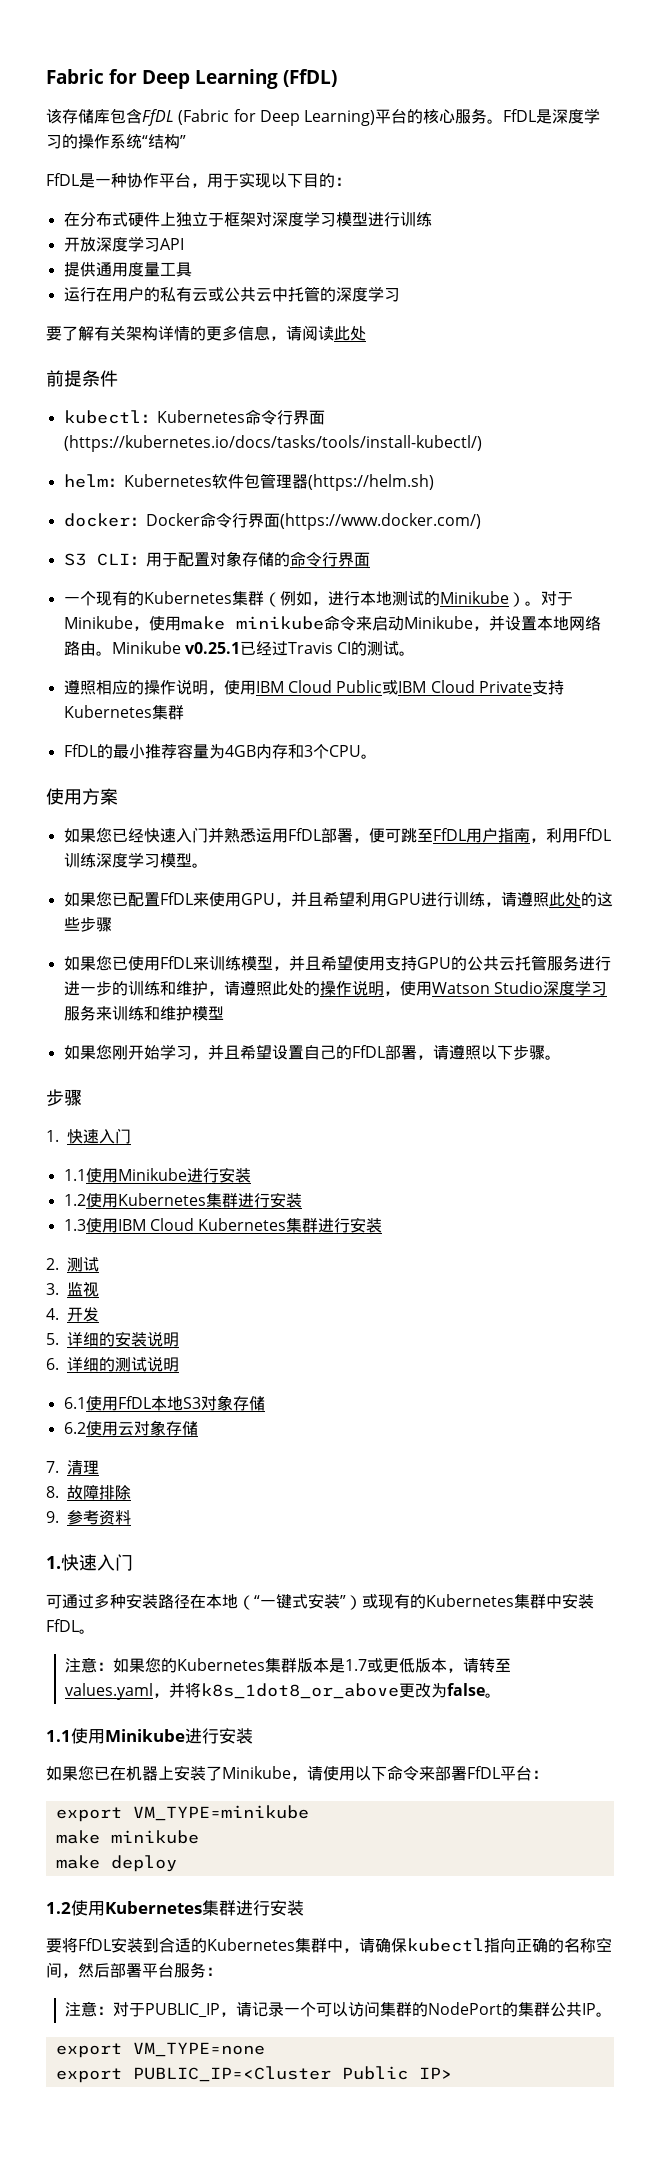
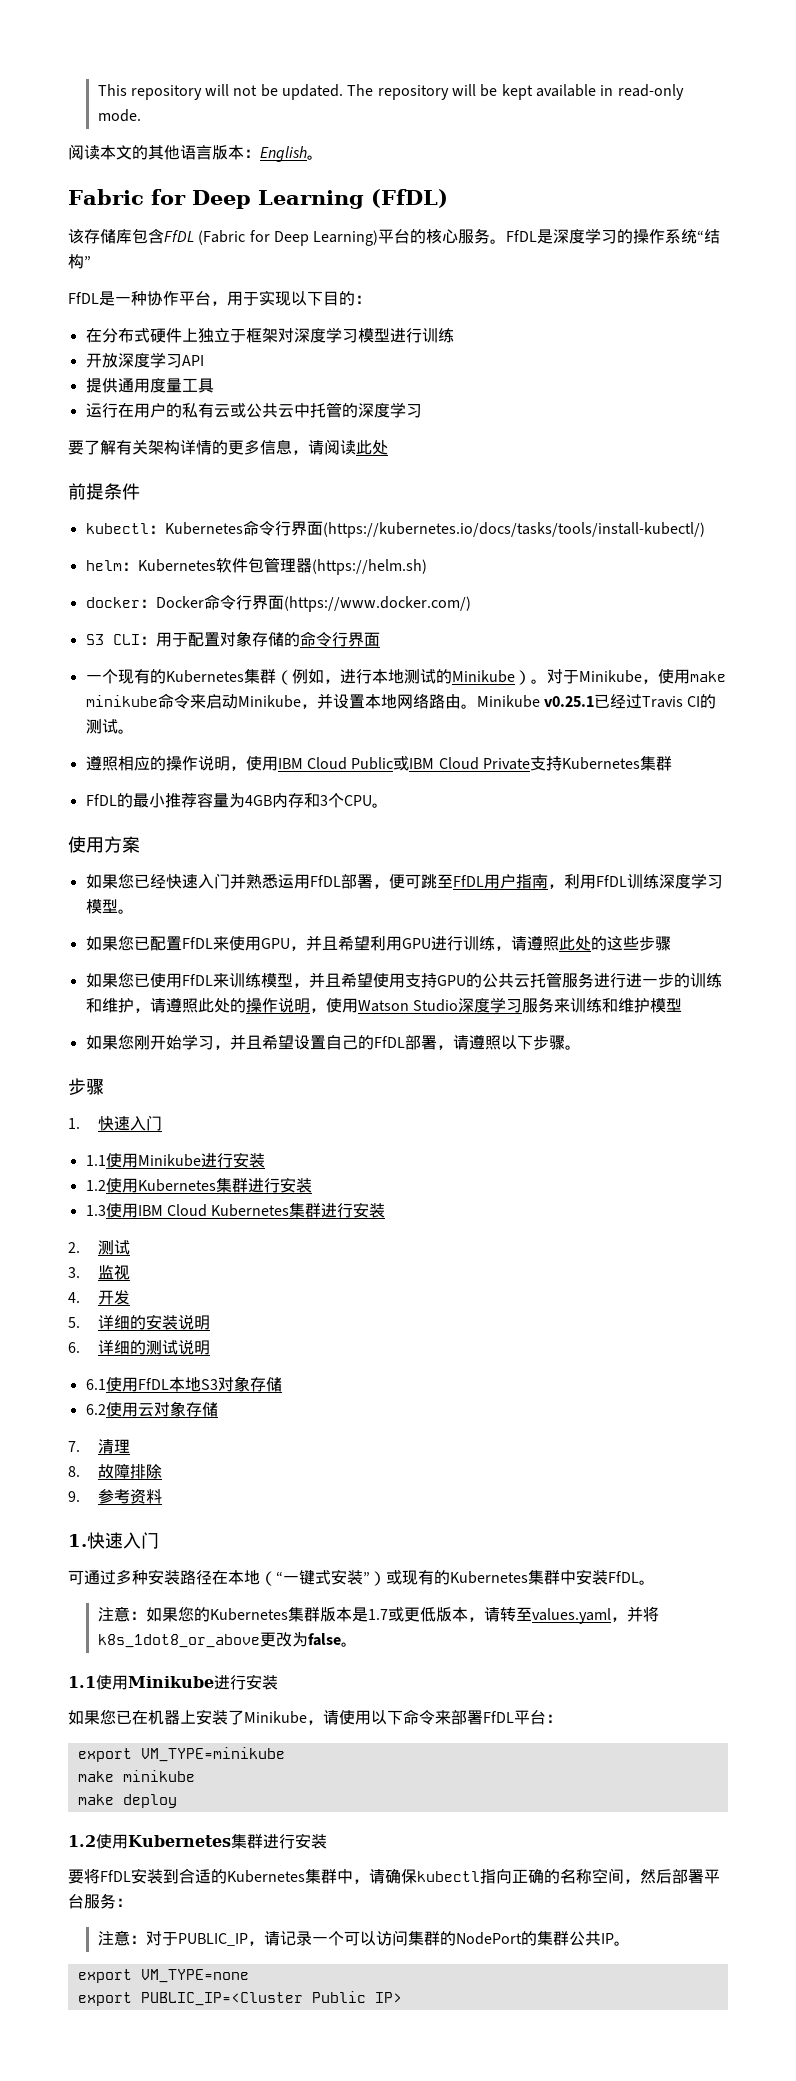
(46, 76) none -> [97,84,684,100] [97,109,141,122] [68,144,323,162] This repository will not be updated. The repository will be kept available in read-only mode. // 阅读本文的其他语言版本：English。 //

